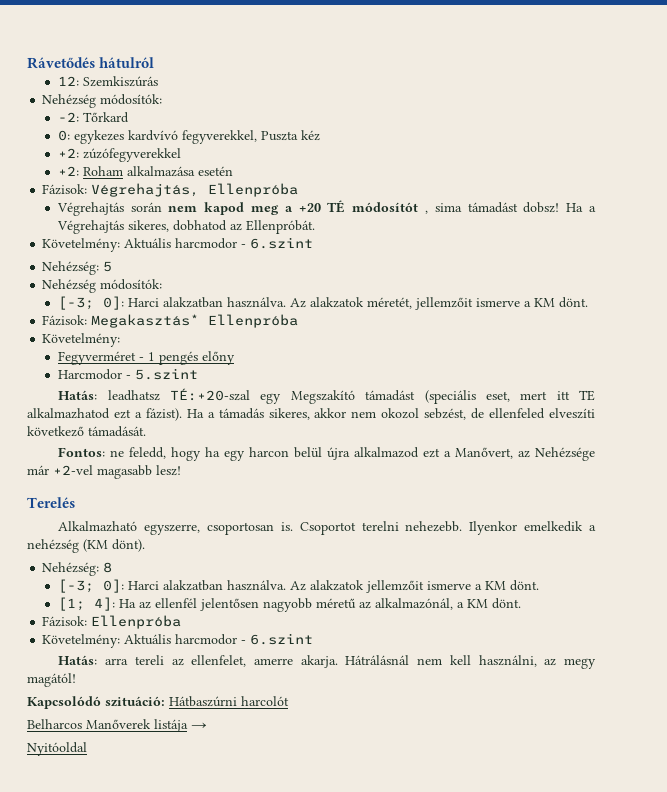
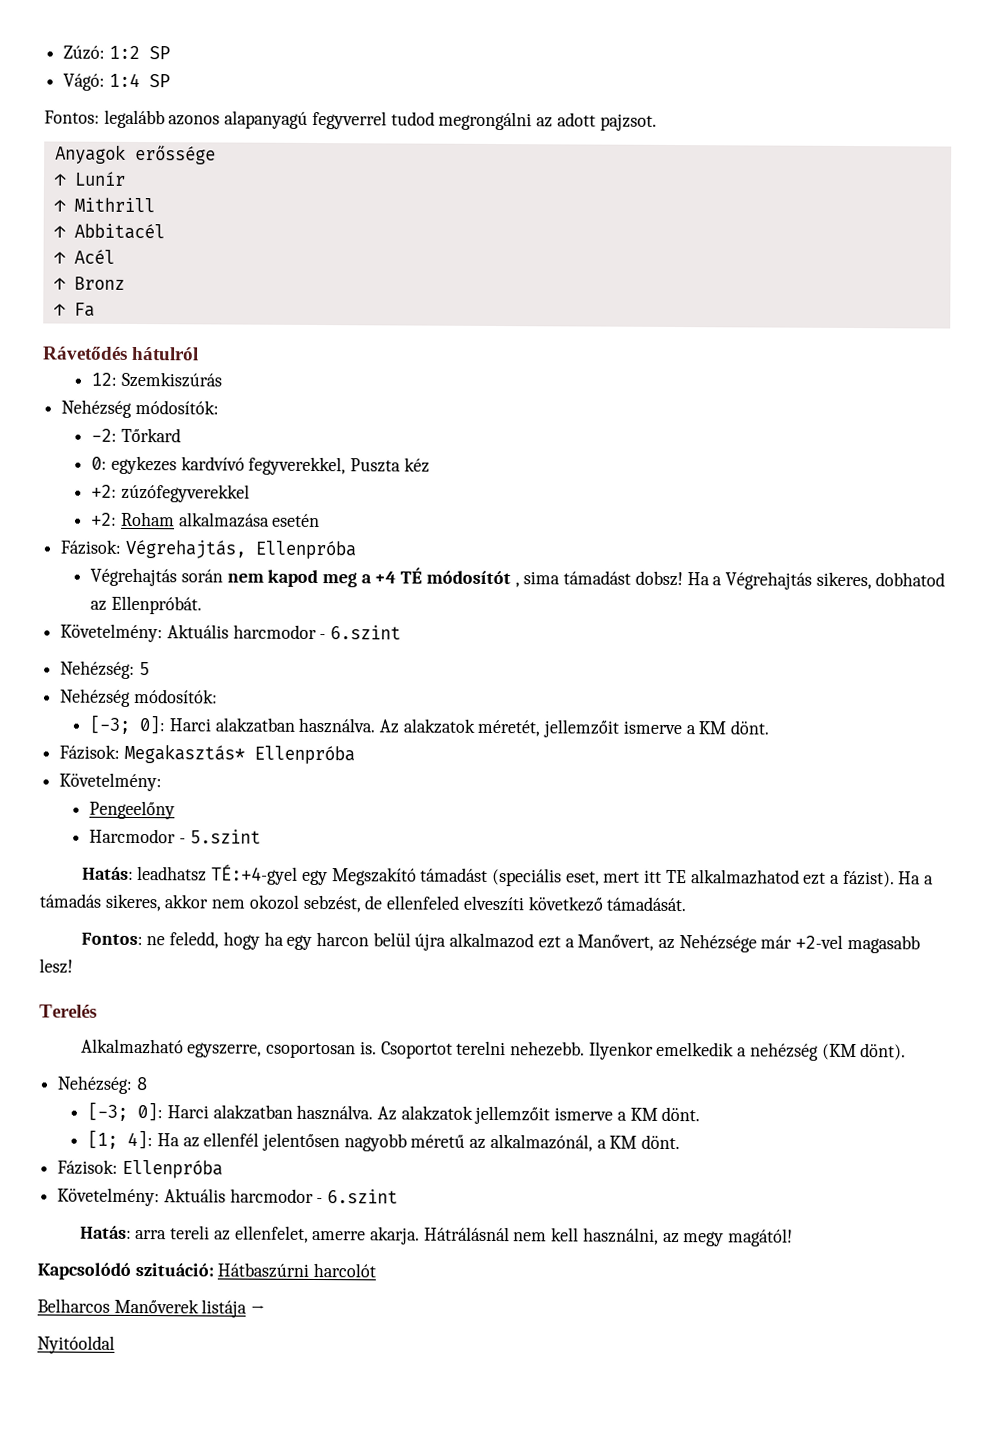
(27, 63) none -> [63,45,170,60] [63,72,170,91] [44,109,657,131] [54,144,216,165] [52,171,126,186] [52,197,155,213] [52,223,165,240] [52,249,115,264] [52,276,125,290] [52,302,95,317] Zúzó: 1:2 SP // Vágó: 1:4 SP // Fontos: legalább azonos alapanyagú fegyverrel tudod megrongálni az adott pajzsot. // Anyagok erőssége // ↑ Lunír // ↑ Mithrill // ↑ Abbitacél // ↑ Acél // ↑ Bronz // ↑ Fa //
[298,203,321,212] +20 -> [374,571,397,584] +4
[57,351,235,365] Fegyverméret - 1 pengés előny -> [89,800,176,820] Pengeelőny
[170,388,251,401] TÉ:+20-szal -> [211,864,299,885] TÉ:+4-gyel

